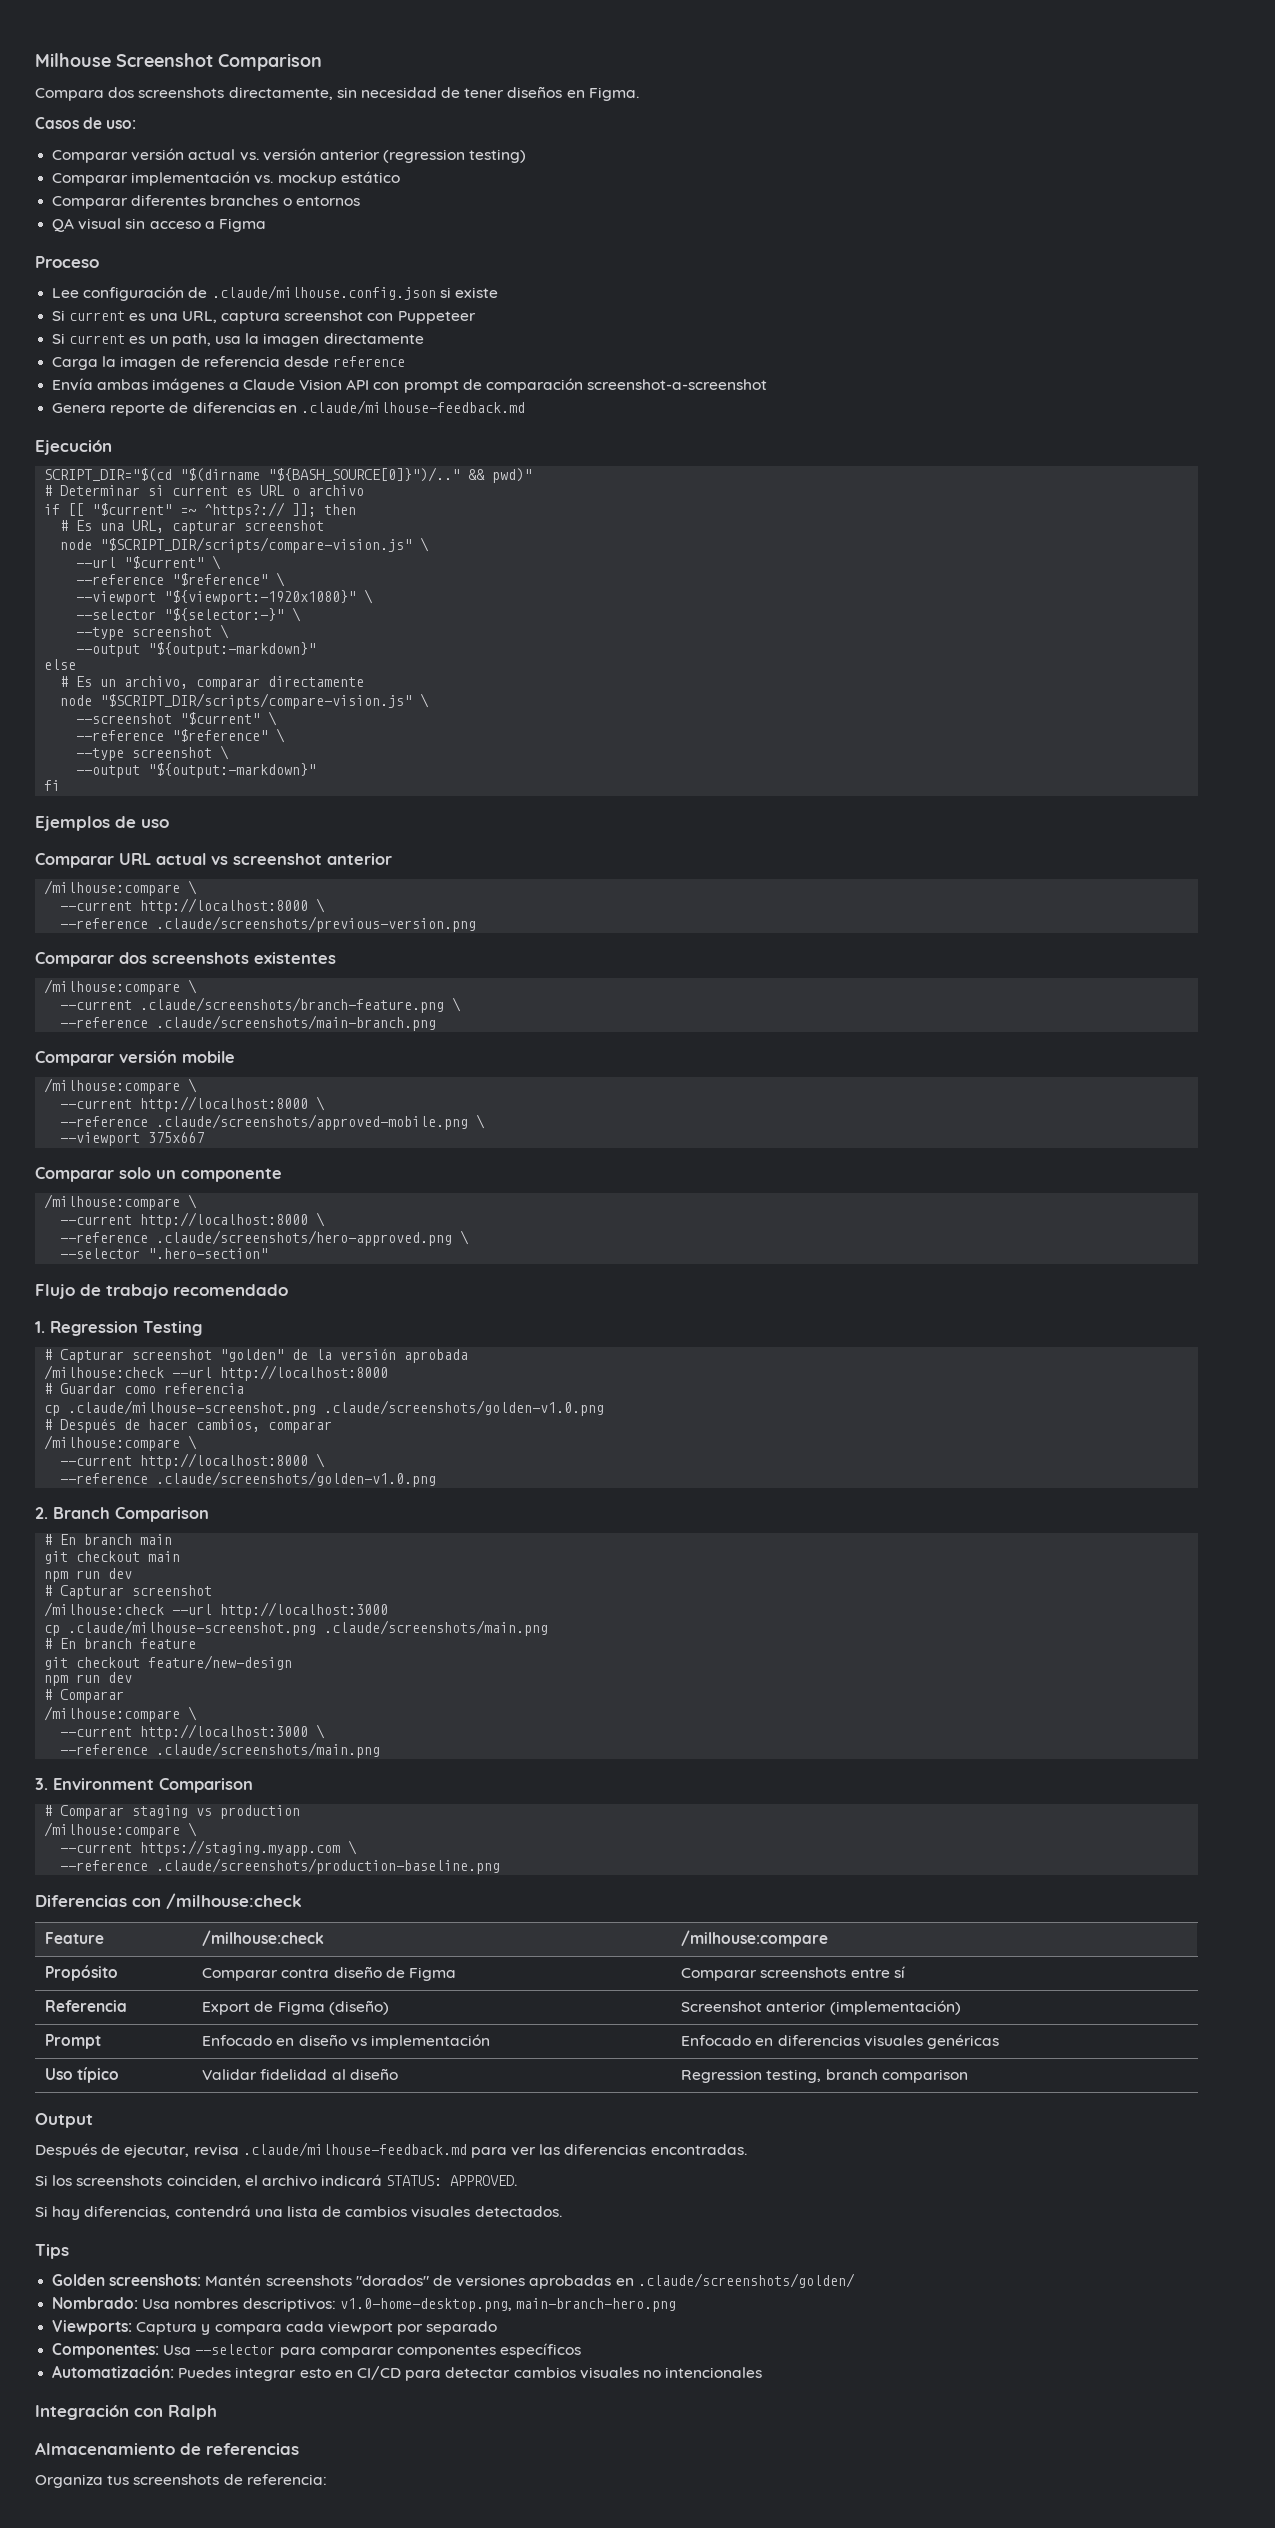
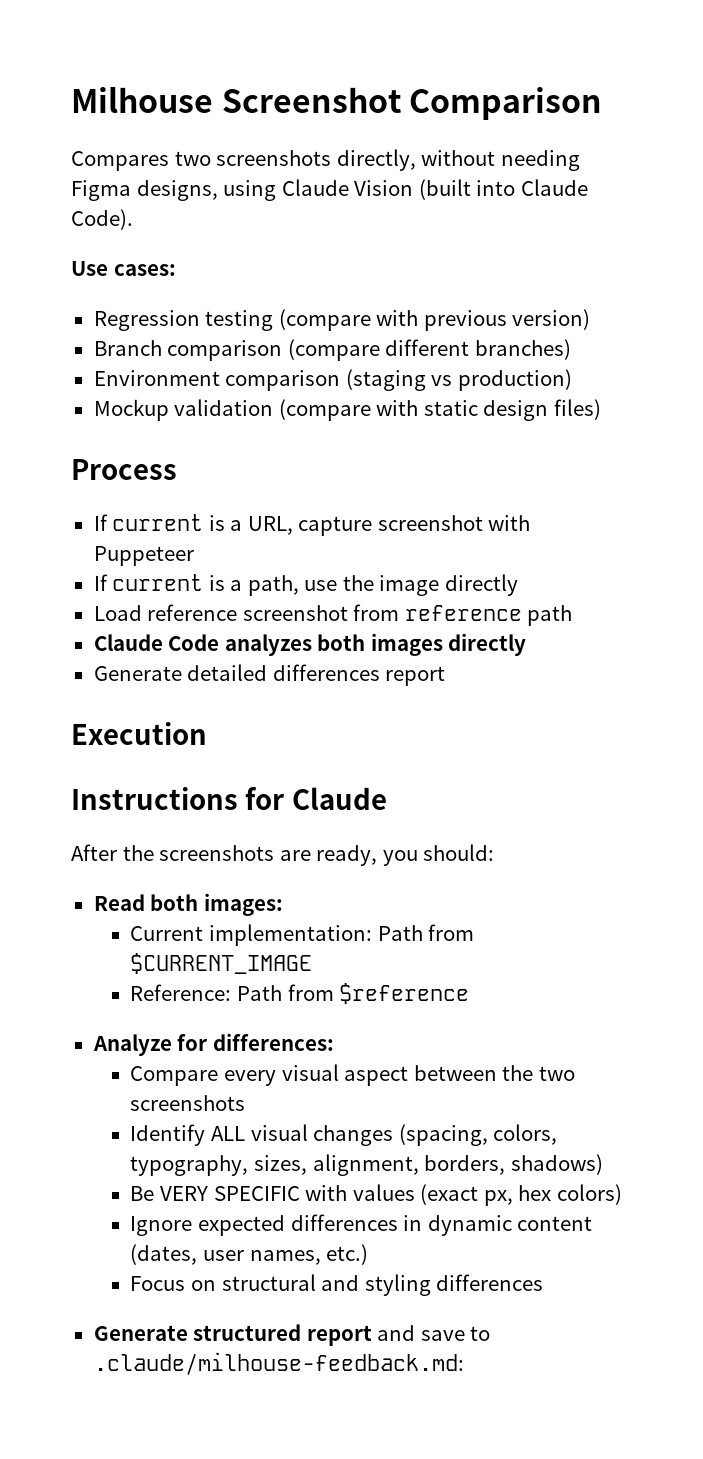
[35,86,639,101] [35,117,137,129] [52,148,527,163] [52,171,400,186] [52,195,360,209] [52,218,266,232] [35,256,99,268] [52,285,498,301] [52,310,476,324] [52,333,424,347] [52,356,406,370] [52,378,768,393] [52,400,525,416] [35,440,112,455] [44,467,533,483] [44,485,365,496] [44,502,357,518] [60,520,325,534] [60,537,430,553] [76,555,222,570] [76,572,286,587] [76,589,374,605] [76,607,302,622] [76,624,230,640] [76,642,317,657] [44,659,77,670] [60,676,365,690] [60,693,430,709] [76,711,278,726] [76,728,286,743] [76,745,230,761] [76,763,317,778] [44,780,61,791] [35,816,169,831] [35,853,392,868] [44,880,198,896] [60,898,326,914] [60,916,477,932] [35,952,336,967] [44,979,198,995] [60,997,462,1013] [60,1015,437,1031] [35,1050,235,1066] [44,1078,198,1094] [60,1096,326,1112] [60,1114,486,1130] [60,1132,205,1146] [35,1167,282,1182] [44,1194,198,1210] [60,1212,326,1228] [60,1230,470,1246] [60,1248,269,1259] [35,1284,288,1299] [35,1321,202,1336] [44,1348,469,1363] [44,1365,389,1381] [44,1383,245,1394] [44,1400,605,1416] [44,1418,333,1433] [44,1435,198,1451] [60,1453,326,1469] [60,1471,437,1487] [35,1507,209,1522] [44,1534,173,1545] [44,1551,181,1564] [44,1568,133,1582] [44,1585,213,1599] [44,1602,389,1618] [44,1620,549,1636] [44,1638,197,1649] [44,1655,293,1670] [44,1672,133,1686] [44,1689,125,1703] [44,1706,198,1722] [60,1724,326,1740] [60,1742,381,1758] [35,1778,253,1793] [44,1805,301,1819] [44,1822,198,1838] [60,1840,358,1856] [60,1858,501,1874] [35,1893,302,1909] [45,1932,105,1944] [202,1930,325,1946] [681,1930,829,1947] [45,1965,119,1981] [202,1966,456,1981] [681,1966,905,1981] [45,2000,128,2012] [202,2000,389,2015] [681,2000,961,2015] [45,2034,102,2049] [202,2034,490,2049] [681,2034,999,2049] [45,2067,120,2083] [202,2068,398,2080] [681,2069,968,2083] [35,2113,93,2128] [35,2142,747,2158] [35,2174,518,2188] [35,2205,562,2220] [35,2244,69,2259] [52,2273,855,2289] [52,2297,676,2312] [52,2320,498,2335] [52,2343,582,2358] [52,2365,763,2381] [35,2405,217,2420] [35,2442,299,2455] [35,2474,327,2488] Compara dos screenshots directamente, sin necesidad de tener diseños en Figma. // Casos de uso: // Comparar versión actual vs. versión anterior (regression testing) // Comparar implementación vs. mockup estático // Comparar diferentes branches o entornos // QA visual sin acceso a Figma // Proceso // Lee configuración de .claude/milhouse.config.json si existe // Si current es una URL, captura screenshot con Puppeteer // Si current es un path, usa la imagen directamente // Carga la imagen de referencia desde reference // Envía ambas imágenes a Claude Vision API con prompt de comparación screenshot-a-screenshot // Genera reporte de diferencias en .claude/milhouse-feedback.md // Ejecución // SCRIPT_DIR="$(cd "$(dirname "${BASH_SOURCE[0]}")/.." && pwd)" // # Determinar si current es URL o archivo // if [[ "$current" =~ ^https?:// ]]; then // # Es una URL, capturar screenshot // node "$SCRIPT_DIR/scripts/compare-vision.js" \ // --url "$current" \ // --reference "$reference" \ // --viewport "${viewport:-1920x1080}" \ // --selector "${selector:-}" \ // --type screenshot \ // --output "${output:-markdown}" // else // # Es un archivo, comparar directamente // node "$SCRIPT_DIR/scripts/compare-vision.js" \ // --screenshot "$current" \ // --reference "$reference" \ // --type screenshot \ // --output "${output:-markdown}" // fi // Ejemplos de uso // Comparar URL actual vs screenshot anterior // /milhouse:compare \ // --current http://localhost:8000 \ // --reference .claude/screenshots/previous-version.png // Comparar dos screenshots existentes // /milhouse:compare \ // --current .claude/screenshots/branch-feature.png \ // --reference .claude/screenshots/main-branch.png // Comparar versión mobile // /milhouse:compare \ // --current http://localhost:8000 \ // --reference .claude/screenshots/approved-mobile.png \ // --viewport 375x667 // Comparar solo un componente // /milhouse:compare \ // --current http://localhost:8000 \ // --reference .claude/screenshots/hero-approved.png \ // --selector ".hero-section" // Flujo de trabajo recomendado // 1. Regression Testing // # Capturar screenshot "golden" de la versión aprobada // /milhouse:check --url http://localhost:8000 // # Guardar como referencia // cp .claude/milhouse-screenshot.png .claude/screenshots/golden-v1.0.png // # Después de hacer cambios, comparar // /milhouse:compare \ // --current http://localhost:8000 \ // --reference .claude/screenshots/golden-v1.0.png // 2. Branch Comparison // # En branch main // git checkout main // npm run dev // # Capturar screenshot // /milhouse:check --url http://localhost:3000 // cp .claude/milhouse-screenshot.png .claude/screenshots/main.png // # En branch feature // git checkout feature/new-design // npm run dev // # Comparar // /milhouse:compare \ // --current http://localhost:3000 \ // --reference .claude/screenshots/main.png // 3. Environment Comparison // # Comparar staging vs production // /milhouse:compare \ // --current https://staging.myapp.com \ // --reference .claude/screenshots/production-baseline.png // Diferencias con /milhouse:check // Feature | /milhouse:check | /milhouse:compare // Propósito | Comparar contra diseño de Figma | Comparar screenshots entre sí // Referencia | Export de Figma (diseño) | Screenshot anterior (implementación) // Prompt | Enfocado en diseño vs implementación | Enfocado en diferencias visuales genéricas // Uso típico | Validar fidelidad al diseño | Regression testing, branch comparison // Output // Después de ejecutar, revisa .claude/milhouse-feedback.md para ver las diferencias encontradas. // Si los screenshots coinciden, el archivo indicará STATUS: APPROVED. // Si hay diferencias, contendrá una lista de cambios visuales detectados. // Tips // Golden screenshots: Mantén screenshots "dorados" de versiones aprobadas en .claude/screenshots/golden/ // Nombrado: Usa nombres descriptivos: v1.0-home-desktop.png, main-branch-hero.png // Viewports: Captura y compara cada viewport por separado // Componentes: Usa --selector para comparar componentes específicos // Automatización: Puedes integrar esto en CI/CD para detectar cambios visuales no intencionales // Integración con Ralph // Almacenamiento de referencias // Organiza tus screenshots de referencia: -> [71,149,580,171] [71,179,588,201] [71,209,133,230] [71,261,176,276] [93,309,591,331] [93,339,571,361] [93,369,572,391] [93,399,601,421] [71,459,177,480] [93,514,531,536] [93,546,194,566] [93,574,518,596] [93,604,573,626] [93,633,527,656] [93,664,446,686] [71,722,207,745] [71,787,387,810] [71,844,495,866] [93,893,283,916] [130,924,475,946] [130,953,313,974] [130,983,470,1004] [92,1033,334,1056] [130,1064,575,1086] [130,1095,246,1111] [130,1124,558,1146] [130,1154,603,1176] [130,1184,622,1206] [130,1214,593,1236] [130,1244,369,1265] [130,1274,544,1296] [93,1324,491,1346] [93,1352,464,1375] Compares two screenshots directly, without needing Figma designs, using Claude Vision (built into Claude Code). // Use cases: // Regression testing (compare with previous version) // Branch comparison (compare different branches) // Environment comparison (staging vs production) // Mockup validation (compare with static design files) // Process // If current is a URL, capture screenshot with Puppeteer // If current is a path, use the image directly // Load reference screenshot from reference path // Claude Code analyzes both images directly // Generate detailed differences report // Execution // Instructions for Claude // After the screenshots are ready, you should: // Read both images: // Current implementation: Path from $CURRENT_IMAGE // Reference: Path from $reference // Analyze for differences: // Compare every visual aspect between the two screenshots // Identify ALL visual changes (spacing, colors, typography, sizes, alignment, borders, shadows) // Be VERY SPECIFIC with values (exact px, hex colors) // Ignore expected differences in dynamic content (dates, user names, etc.) // Focus on structural and styling differences // Generate structured report and save to .claude/milhouse-feedback.md:

